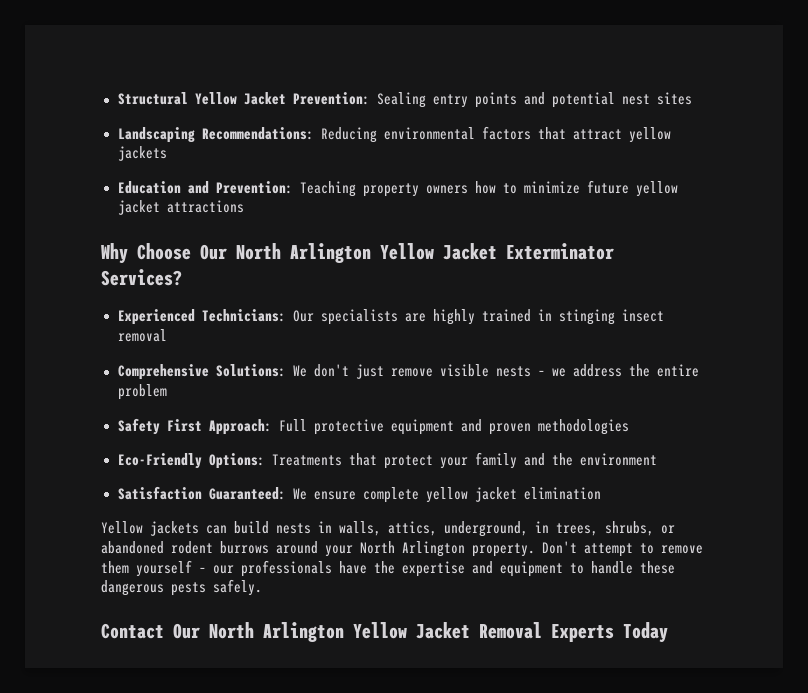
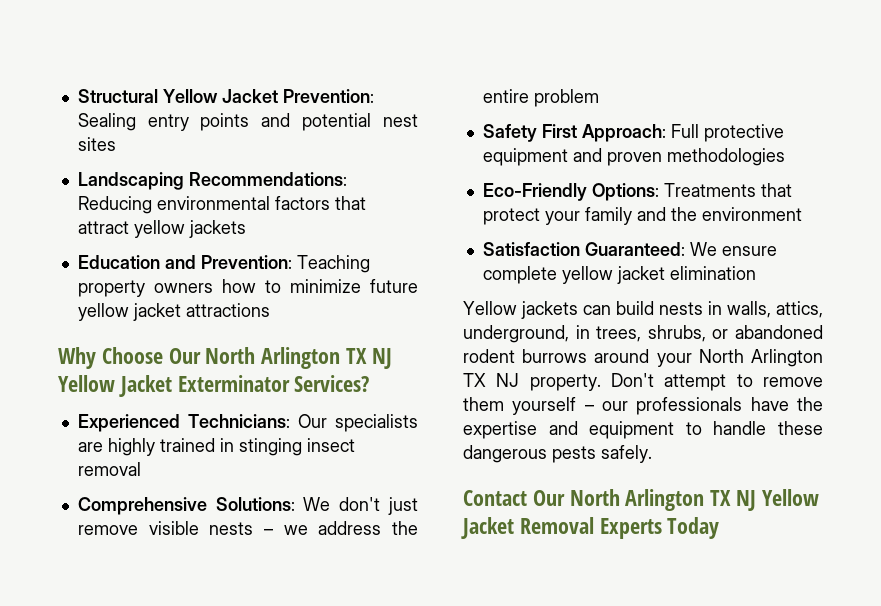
(371, 253) none -> [346,348,392,369] TX NJ
(465, 549) none -> [463,373,520,387] TX NJ
(344, 632) none -> [710,490,757,511] TX NJ

